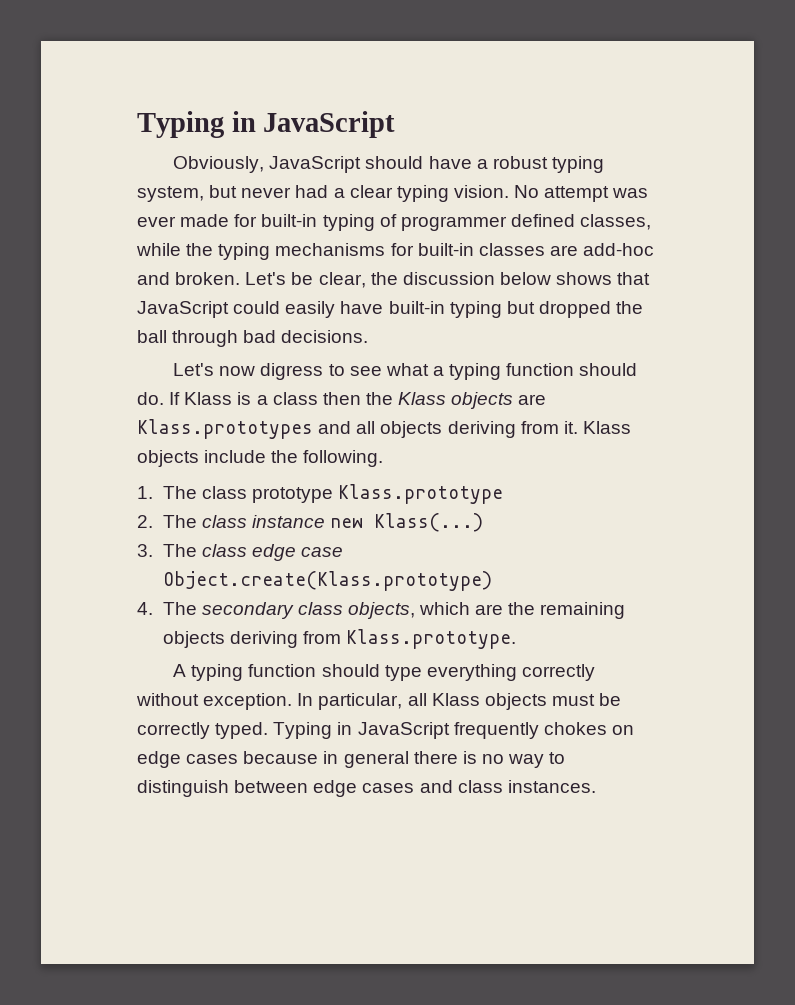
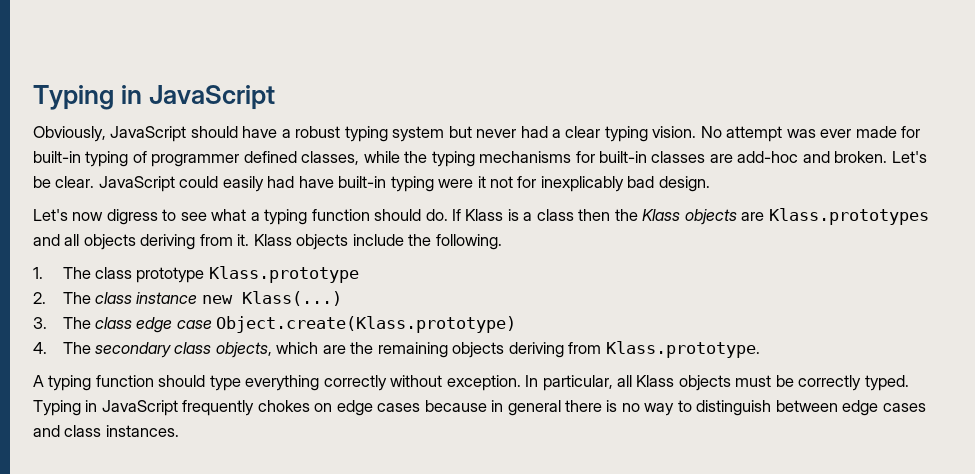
[137,186,204,202] system, -> [392,126,445,142] system
[318,272,651,288] clear, the discussion below shows that -> [55,176,95,188] clear.
(336, 309) none -> [267,176,295,188] had
[506,301,644,318] [137,330,369,347] but dropped the ball through bad decisions. -> [438,176,710,192] were it not for inexplicably bad design.

